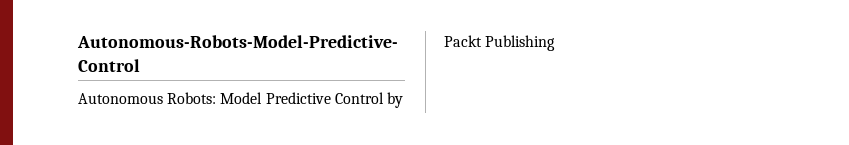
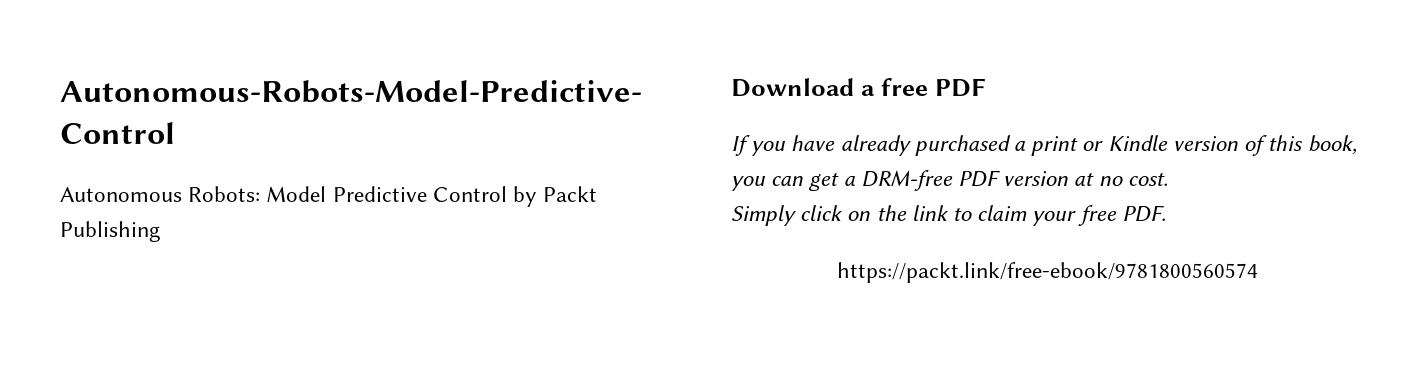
(556, 43) none -> [731,78,986,97] [731,135,1357,156] [731,170,1168,191] [731,205,1166,226] [837,262,1258,283] // Download a free PDF // If you have already purchased a print or Kindle version of this book, you can get a DRM-free PDF version at no cost. // Simply click on the link to claim your free PDF. // https://packt.link/free-ebook/9781800560574

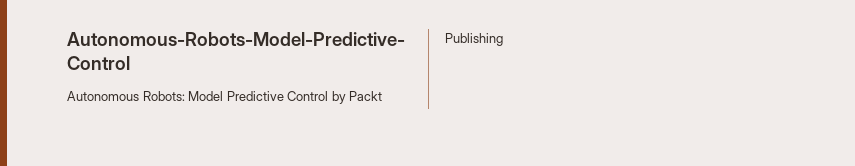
[731,78,986,97] [731,135,1357,156] [731,170,1168,191] [731,205,1166,226] [837,262,1258,283] // Download a free PDF // If you have already purchased a print or Kindle version of this book, you can get a DRM-free PDF version at no cost. // Simply click on the link to claim your free PDF. // https://packt.link/free-ebook/9781800560574 -> (503, 39) none

